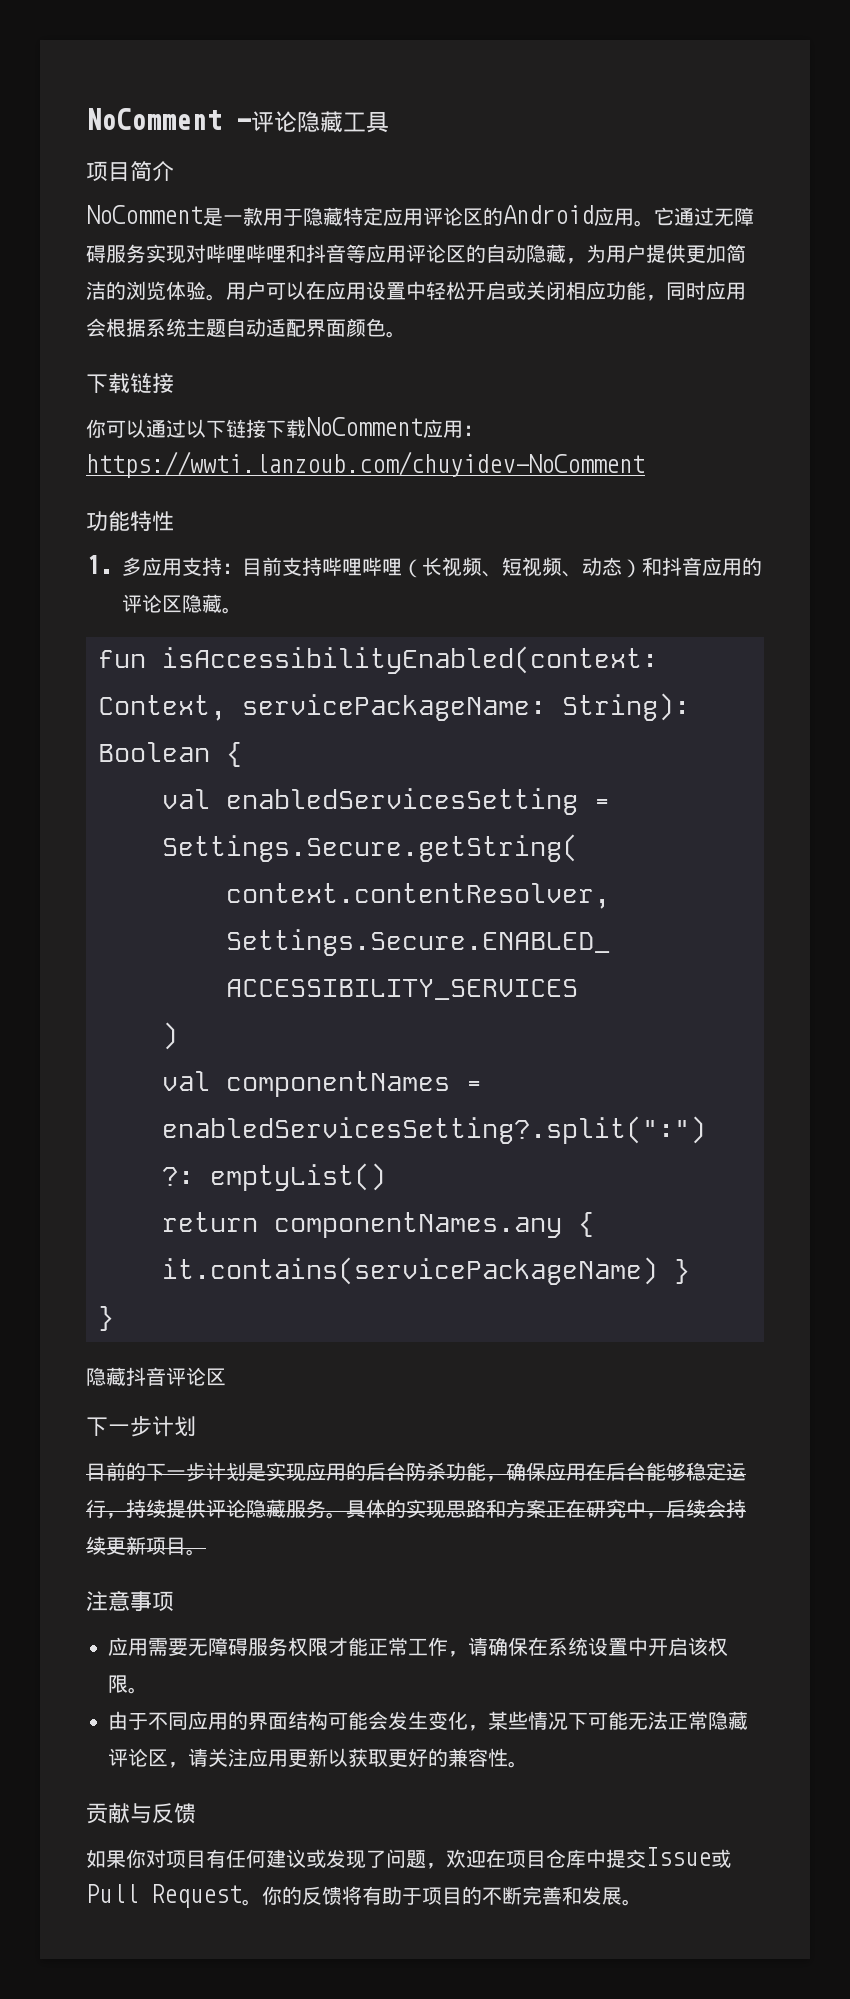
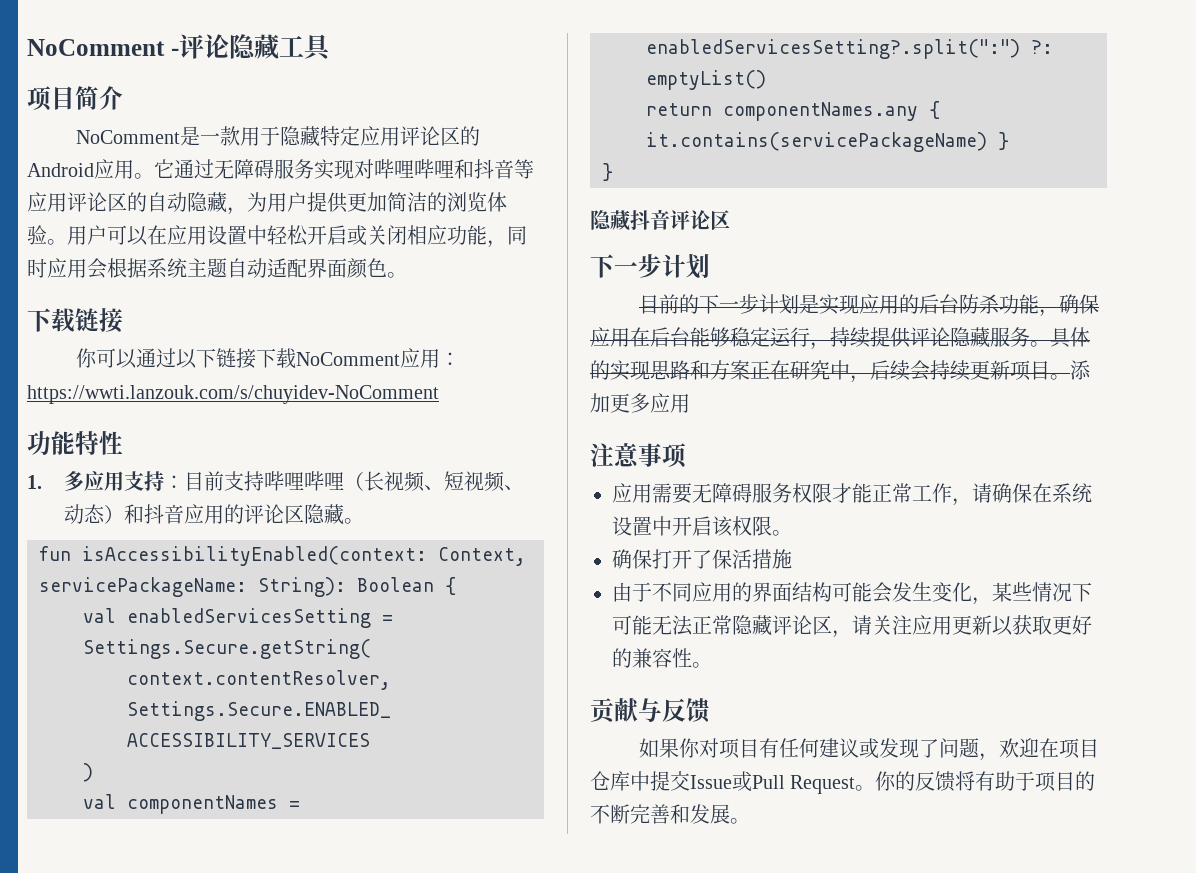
[86,451,645,478] https://wwti.lanzoub.com/chuyidev-NoComment -> [27,385,439,404] https://wwti.lanzouk.com/s/chuyidev-NoComment
(206, 1552) none -> [1070,360,1091,380] [590,393,690,413] 添加更多应用
(148, 1690) none -> [612,549,792,569] // 确保打开了保活措施

